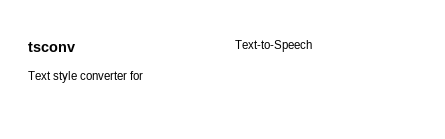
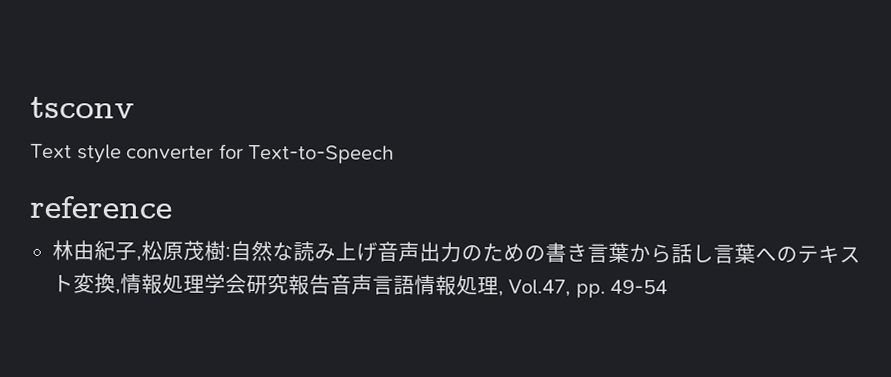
(312, 46) none -> [29,195,172,219] [51,240,861,264] [51,273,669,298] // reference // 林由紀子,松原茂樹:自然な読み上げ音声出力のための書き言葉から話し言葉へのテキスト変換,情報処理学会研究報告音声言語情報処理, Vol.47, pp. 49-54

